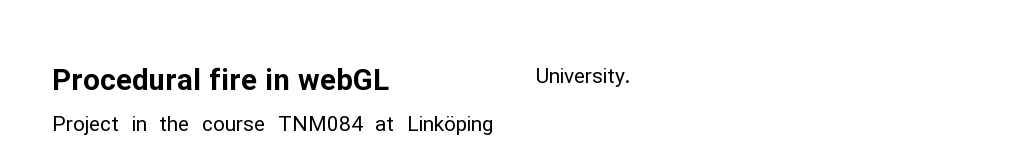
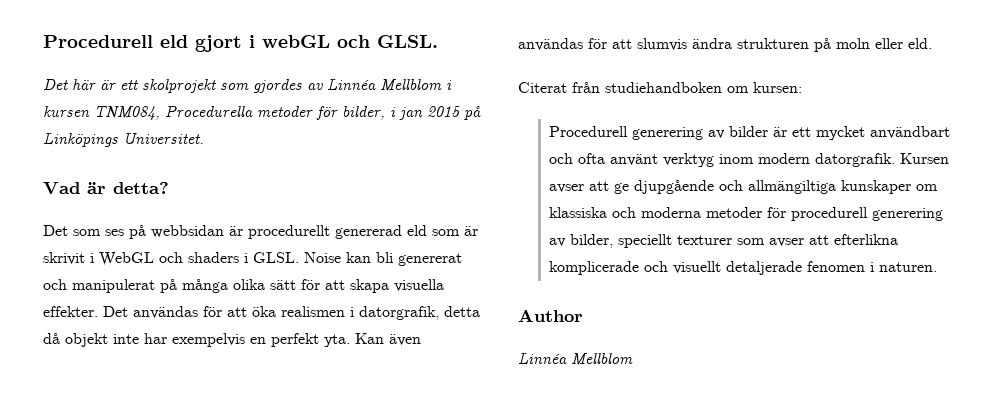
[52,67,389,90] [52,116,493,135] [536,68,630,87] Procedural fire in webGL // Project in the course TNM084 at Linköping University. -> [43,35,438,52] [43,79,452,93] [43,105,481,120] [43,133,204,147] [43,182,169,194] [43,225,478,239] [43,252,462,266] [43,279,444,293] [43,306,480,320] [43,333,421,347] [518,38,932,52] [518,82,802,93] [549,126,951,140] [549,153,950,167] [549,180,939,194] [549,207,944,221] [549,234,899,248] [549,261,938,275] [518,309,583,322] [518,353,633,365] Procedurell eld gjort i webGL och GLSL. // Det här är ett skolprojekt som gjordes av Linnéa Mellblom i kursen TNM084, Procedurella metoder för bilder, i jan 2015 på Linköpings Universitet. // Vad är detta? // Det som ses på webbsidan är procedurellt genererad eld som är skrivit i WebGL och shaders i GLSL. Noise kan bli genererat och manipulerat på många olika sätt för att skapa visuella effekter. Det användas för att öka realismen i datorgrafik, detta då objekt inte har exempelvis en perfekt yta. Kan även användas för att slumvis ändra strukturen på moln eller eld. // Citerat från studiehandboken om kursen: // Procedurell generering av bilder är ett mycket användbart och ofta använt verktyg inom modern datorgrafik. Kursen avser att ge djupgående och allmängiltiga kunskaper om klassiska och moderna metoder för procedurell generering av bilder, speciellt texturer som avser att efterlikna komplicerade och visuellt detaljerade fenomen i naturen. // Author // Linnéa Mellblom

